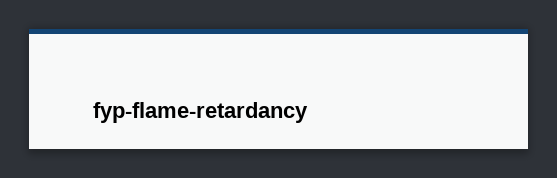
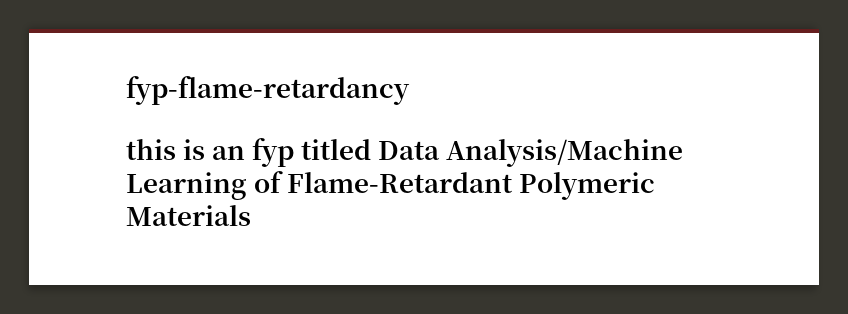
(308, 112) none -> [126,138,684,167] [126,171,656,200] [126,205,251,226] // this is an fyp titled Data Analysis/Machine Learning of Flame-Retardant Polymeric Materials

